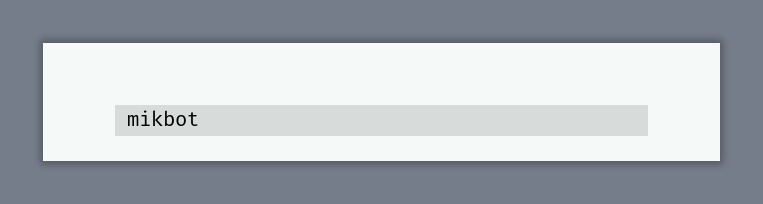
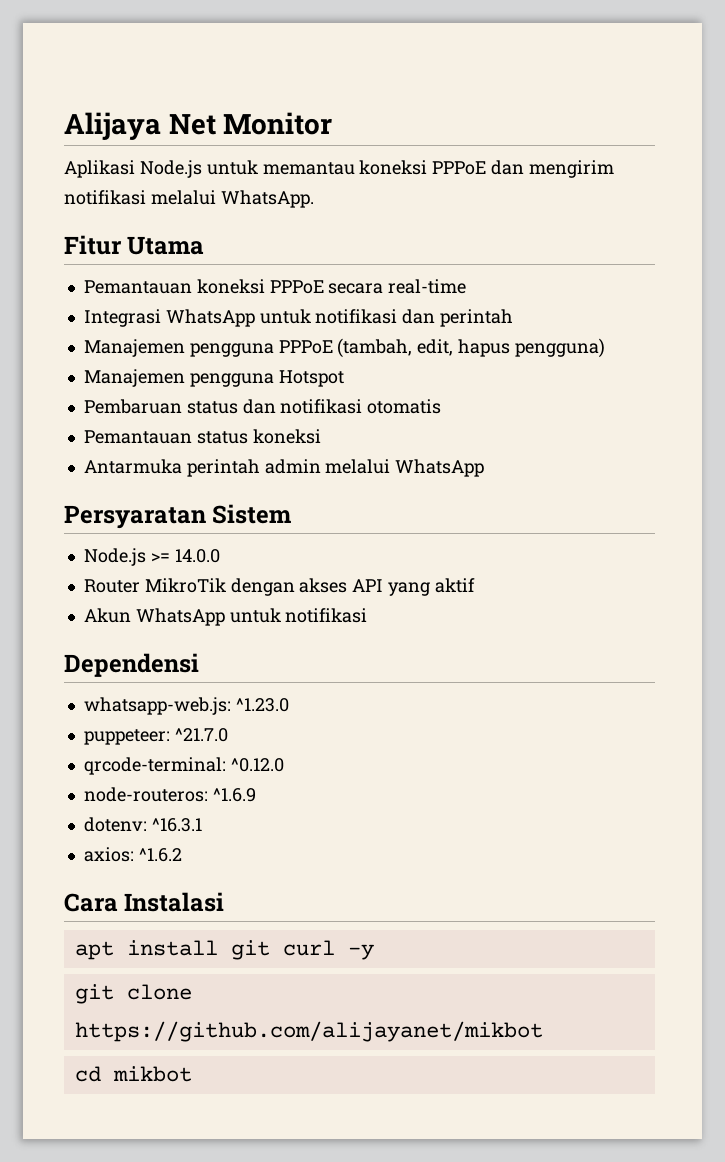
(126, 118) none -> [64,112,333,140] [64,160,615,178] [64,190,314,208] [64,235,205,255] [83,279,467,294] [83,309,514,327] [83,338,605,358] [83,369,344,387] [83,399,442,414] [83,429,321,444] [83,459,485,477] [64,504,292,529] [83,548,220,566] [83,578,475,596] [83,608,368,626] [64,653,199,677] [83,697,289,715] [83,728,228,745] [83,757,284,775] [83,787,256,802] [83,817,202,832] [83,847,182,862] [64,892,225,912] [74,940,374,960] [74,984,192,1004] [74,1021,543,1042] [74,1066,101,1082] Alijaya Net Monitor // Aplikasi Node.js untuk memantau koneksi PPPoE dan mengirim notifikasi melalui WhatsApp. // Fitur Utama // Pemantauan koneksi PPPoE secara real-time // Integrasi WhatsApp untuk notifikasi dan perintah // Manajemen pengguna PPPoE (tambah, edit, hapus pengguna) // Manajemen pengguna Hotspot // Pembaruan status dan notifikasi otomatis // Pemantauan status koneksi // Antarmuka perintah admin melalui WhatsApp // Persyaratan Sistem // Node.js >= 14.0.0 // Router MikroTik dengan akses API yang aktif // Akun WhatsApp untuk notifikasi // Dependensi // whatsapp-web.js: ^1.23.0 // puppeteer: ^21.7.0 // qrcode-terminal: ^0.12.0 // node-routeros: ^1.6.9 // dotenv: ^16.3.1 // axios: ^1.6.2 // Cara Instalasi // apt install git curl -y // git clone https://github.com/alijayanet/mikbot // cd

